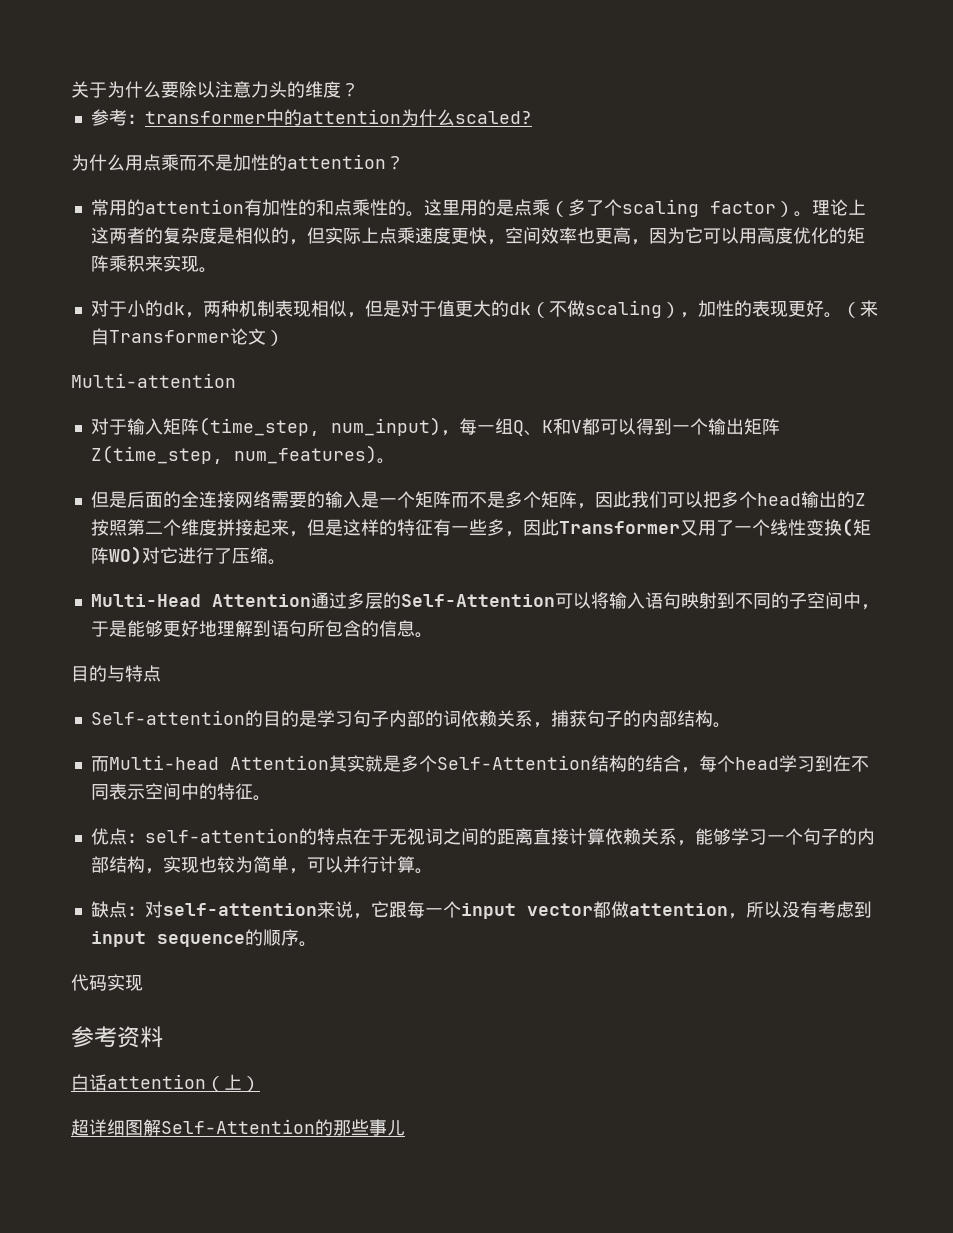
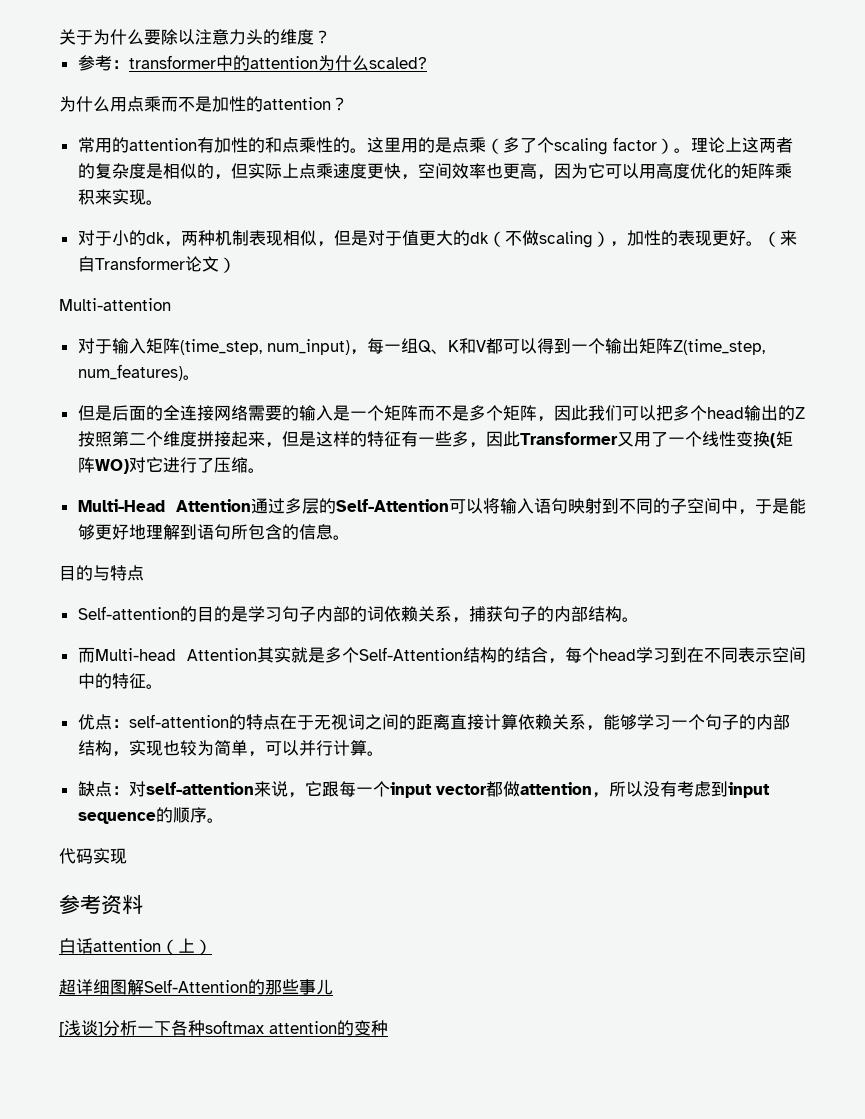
(405, 1128) none -> [59,1020,388,1037] // [浅谈]分析一下各种softmax attention的变种

